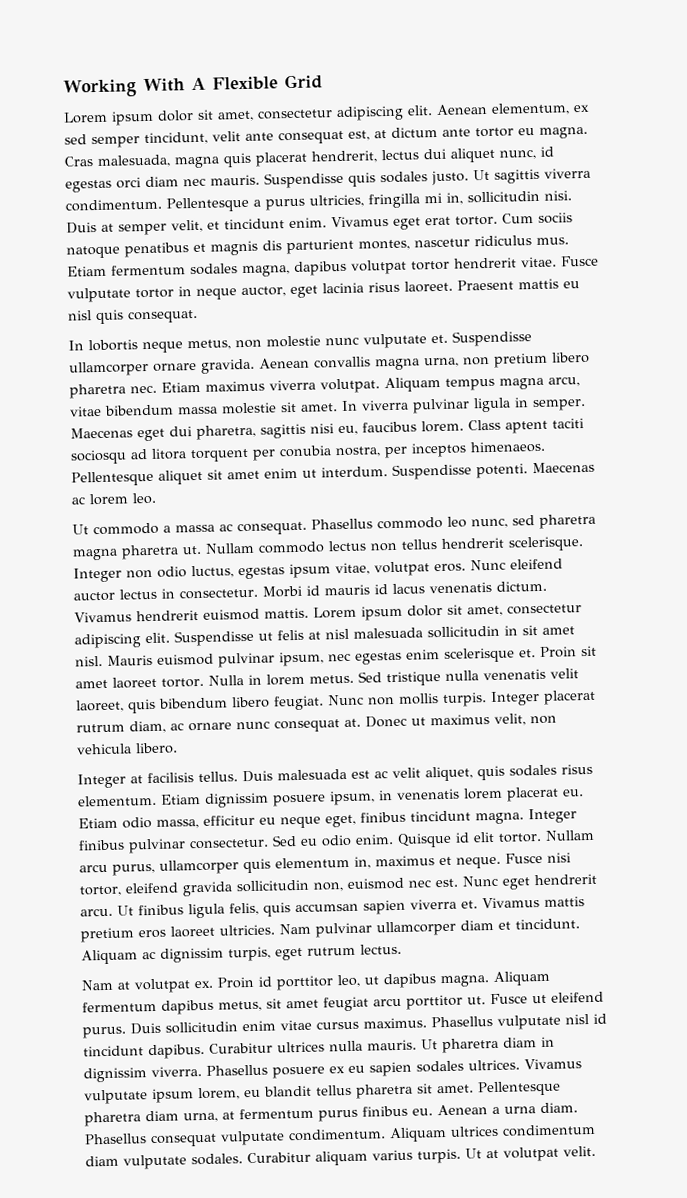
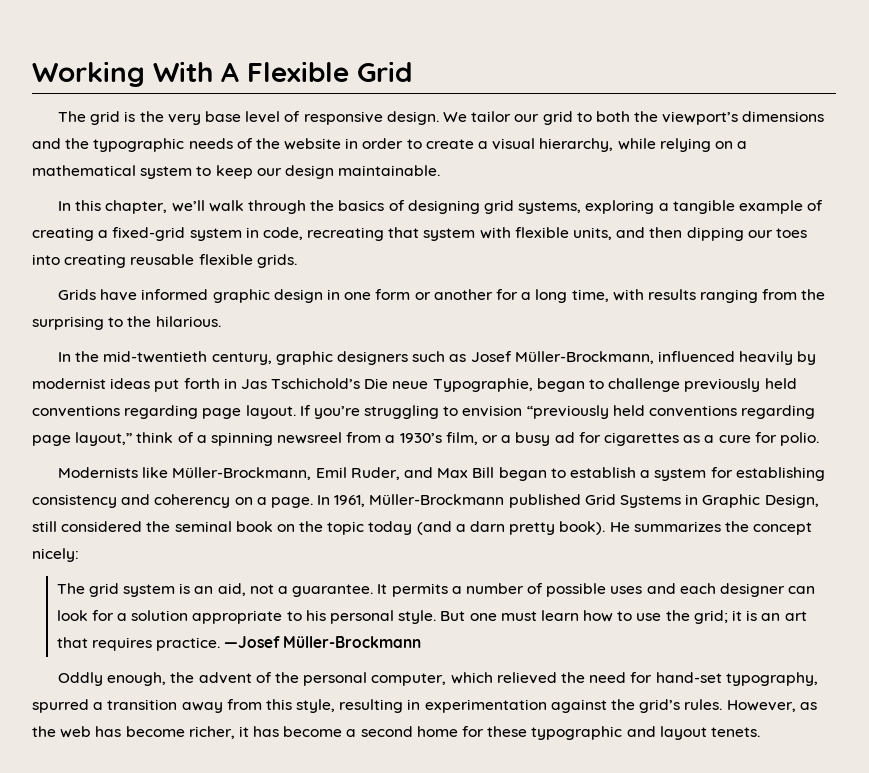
[63,102,590,126] [64,126,588,149] [64,146,554,169] [65,167,591,193] [65,190,572,213] [66,212,573,236] [66,235,569,259] [67,255,599,278] [67,278,580,303] [68,309,198,325] [68,330,532,354] [69,351,590,377] [69,376,580,399] [69,397,586,417] [70,418,584,442] [70,440,546,465] [71,461,595,487] [71,492,157,506] [72,513,596,536] [72,536,584,561] [73,558,563,583] [73,580,547,602] [74,604,582,623] [74,625,575,649] [75,645,597,668] [75,668,579,689] [76,689,596,714] [76,713,557,734] [76,742,178,755] [77,763,593,789] [78,786,584,808] [78,808,577,829] [78,829,595,854] [79,852,571,876] [79,873,597,897] [80,896,585,919] [80,918,580,943] [81,943,402,965] [81,970,550,994] [82,991,604,1015] [82,1013,607,1039] [83,1036,555,1060] [83,1058,582,1083] [84,1080,561,1105] [84,1102,578,1127] [84,1123,596,1148] [85,1145,596,1170] Lorem ipsum dolor sit amet, consectetur adipiscing elit. Aenean elementum, ex sed semper tincidunt, velit ante consequat est, at dictum ante tortor eu magna. Cras malesuada, magna quis placerat hendrerit, lectus dui aliquet nunc, id egestas orci diam nec mauris. Suspendisse quis sodales justo. Ut sagittis viverra condimentum. Pellentesque a purus ultricies, fringilla mi in, sollicitudin nisi. Duis at semper velit, et tincidunt enim. Vivamus eget erat tortor. Cum sociis natoque penatibus et magnis dis parturient montes, nascetur ridiculus mus. Etiam fermentum sodales magna, dapibus volutpat tortor hendrerit vitae. Fusce vulputate tortor in neque auctor, eget lacinia risus laoreet. Praesent mattis eu nisl quis consequat. // In lobortis neque metus, non molestie nunc vulputate et. Suspendisse ullamcorper ornare gravida. Aenean convallis magna urna, non pretium libero pharetra nec. Etiam maximus viverra volutpat. Aliquam tempus magna arcu, vitae bibendum massa molestie sit amet. In viverra pulvinar ligula in semper. Maecenas eget dui pharetra, sagittis nisi eu, faucibus lorem. Class aptent taciti sociosqu ad litora torquent per conubia nostra, per inceptos himenaeos. Pellentesque aliquet sit amet enim ut interdum. Suspendisse potenti. Maecenas ac lorem leo. // Ut commodo a massa ac consequat. Phasellus commodo leo nunc, sed pharetra magna pharetra ut. Nullam commodo lectus non tellus hendrerit scelerisque. Integer non odio luctus, egestas ipsum vitae, volutpat eros. Nunc eleifend auctor lectus in consectetur. Morbi id mauris id lacus venenatis dictum. Vivamus hendrerit euismod mattis. Lorem ipsum dolor sit amet, consectetur adipiscing elit. Suspendisse ut felis at nisl malesuada sollicitudin in sit amet nisl. Mauris euismod pulvinar ipsum, nec egestas enim scelerisque et. Proin sit amet laoreet tortor. Nulla in lorem metus. Sed tristique nulla venenatis velit laoreet, quis bibendum libero feugiat. Nunc non mollis turpis. Integer placerat rutrum diam, ac ornare nunc consequat at. Donec ut maximus velit, non vehicula libero. // Integer at facilisis tellus. Duis malesuada est ac velit aliquet, quis sodales risus elementum. Etiam dignissim posuere ipsum, in venenatis lorem placerat eu. Etiam odio massa, efficitur eu neque eget, finibus tincidunt magna. Integer finibus pulvinar consectetur. Sed eu odio enim. Quisque id elit tortor. Nullam arcu purus, ullamcorper quis elementum in, maximus et neque. Fusce nisi tortor, eleifend gravida sollicitudin non, euismod nec est. Nunc eget hendrerit arcu. Ut finibus ligula felis, quis accumsan sapien viverra et. Vivamus mattis pretium eros laoreet ultricies. Nam pulvinar ullamcorper diam et tincidunt. Aliquam ac dignissim turpis, eget rutrum lectus. // Nam at volutpat ex. Proin id porttitor leo, ut dapibus magna. Aliquam fermentum dapibus metus, sit amet feugiat arcu porttitor ut. Fusce ut eleifend purus. Duis sollicitudin enim vitae cursus maximus. Phasellus vulputate nisl id tincidunt dapibus. Curabitur ultrices nulla mauris. Ut pharetra diam in dignissim viverra. Phasellus posuere ex eu sapien sodales ultrices. Vivamus vulputate ipsum lorem, eu blandit tellus pharetra sit amet. Pellentesque pharetra diam urna, at fermentum purus finibus eu. Aenean a urna diam. Phasellus consequat vulputate condimentum. Aliquam ultrices condimentum diam vulputate sodales. Curabitur aliquam varius turpis. Ut at volutpat velit. -> [58,111,825,125] [32,138,748,152] [32,165,441,179] [58,200,824,214] [32,227,807,241] [32,254,297,268] [58,289,826,303] [32,316,221,330] [58,351,817,365] [32,378,797,392] [32,405,816,419] [32,432,819,446] [58,467,825,481] [32,494,819,508] [32,521,813,535] [32,548,79,562] [56,583,816,597] [56,610,807,624] [56,636,422,651] [58,672,818,686] [32,699,817,713] [32,726,760,740] The grid is the very base level of responsive design. We tailor our grid to both the viewport’s dimensions and the typographic needs of the website in order to create a visual hierarchy, while relying on a mathematical system to keep our design maintainable. // In this chapter, we’ll walk through the basics of designing grid systems, exploring a tangible example of creating a fixed-grid system in code, recreating that system with flexible units, and then dipping our toes into creating reusable flexible grids. // Grids have informed graphic design in one form or another for a long time, with results ranging from the surprising to the hilarious. // In the mid-twentieth century, graphic designers such as Josef Müller-Brockmann, influenced heavily by modernist ideas put forth in Jas Tschichold’s Die neue Typographie, began to challenge previously held conventions regarding page layout. If you’re struggling to envision “previously held conventions regarding page layout,” think of a spinning newsreel from a 1930’s film, or a busy ad for cigarettes as a cure for polio. // Modernists like Müller-Brockmann, Emil Ruder, and Max Bill began to establish a system for establishing consistency and coherency on a page. In 1961, Müller-Brockmann published Grid Systems in Graphic Design, still considered the seminal book on the topic today (and a darn pretty book). He summarizes the concept nicely: // The grid system is an aid, not a guarantee. It permits a number of possible uses and each designer can look for a solution appropriate to his personal style. But one must learn how to use the grid; it is an art that requires practice. —Josef Müller-Brockmann // Oddly enough, the advent of the personal computer, which relieved the need for hand-set typography, spurred a transition away from this style, resulting in experimentation against the grid’s rules. However, as the web has become richer, it has become a second home for these typographic and layout tenets.

